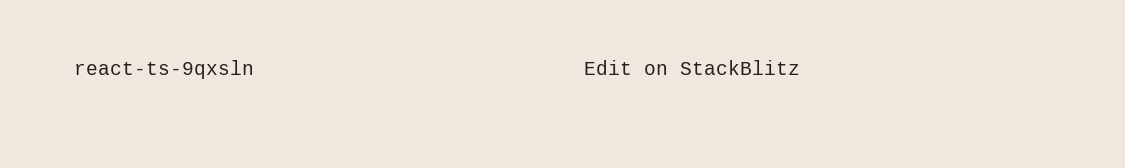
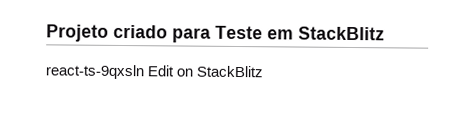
(74, 69) none -> [46,24,385,43] Projeto criado para Teste em StackBlitz //
(254, 69) // -> (144, 72) none

